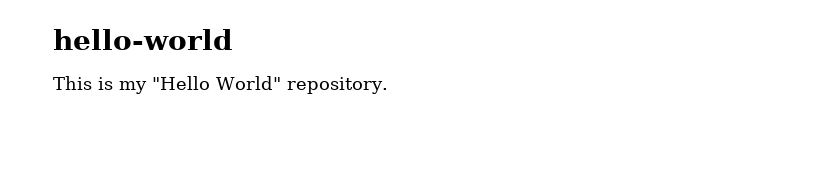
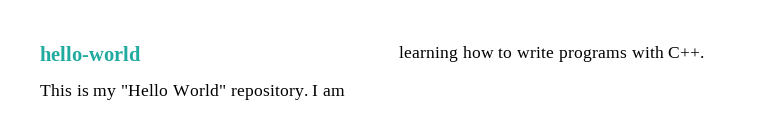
(388, 85) none -> [312,85,346,96] [399,46,705,62] I am learning how to write programs with C++.

